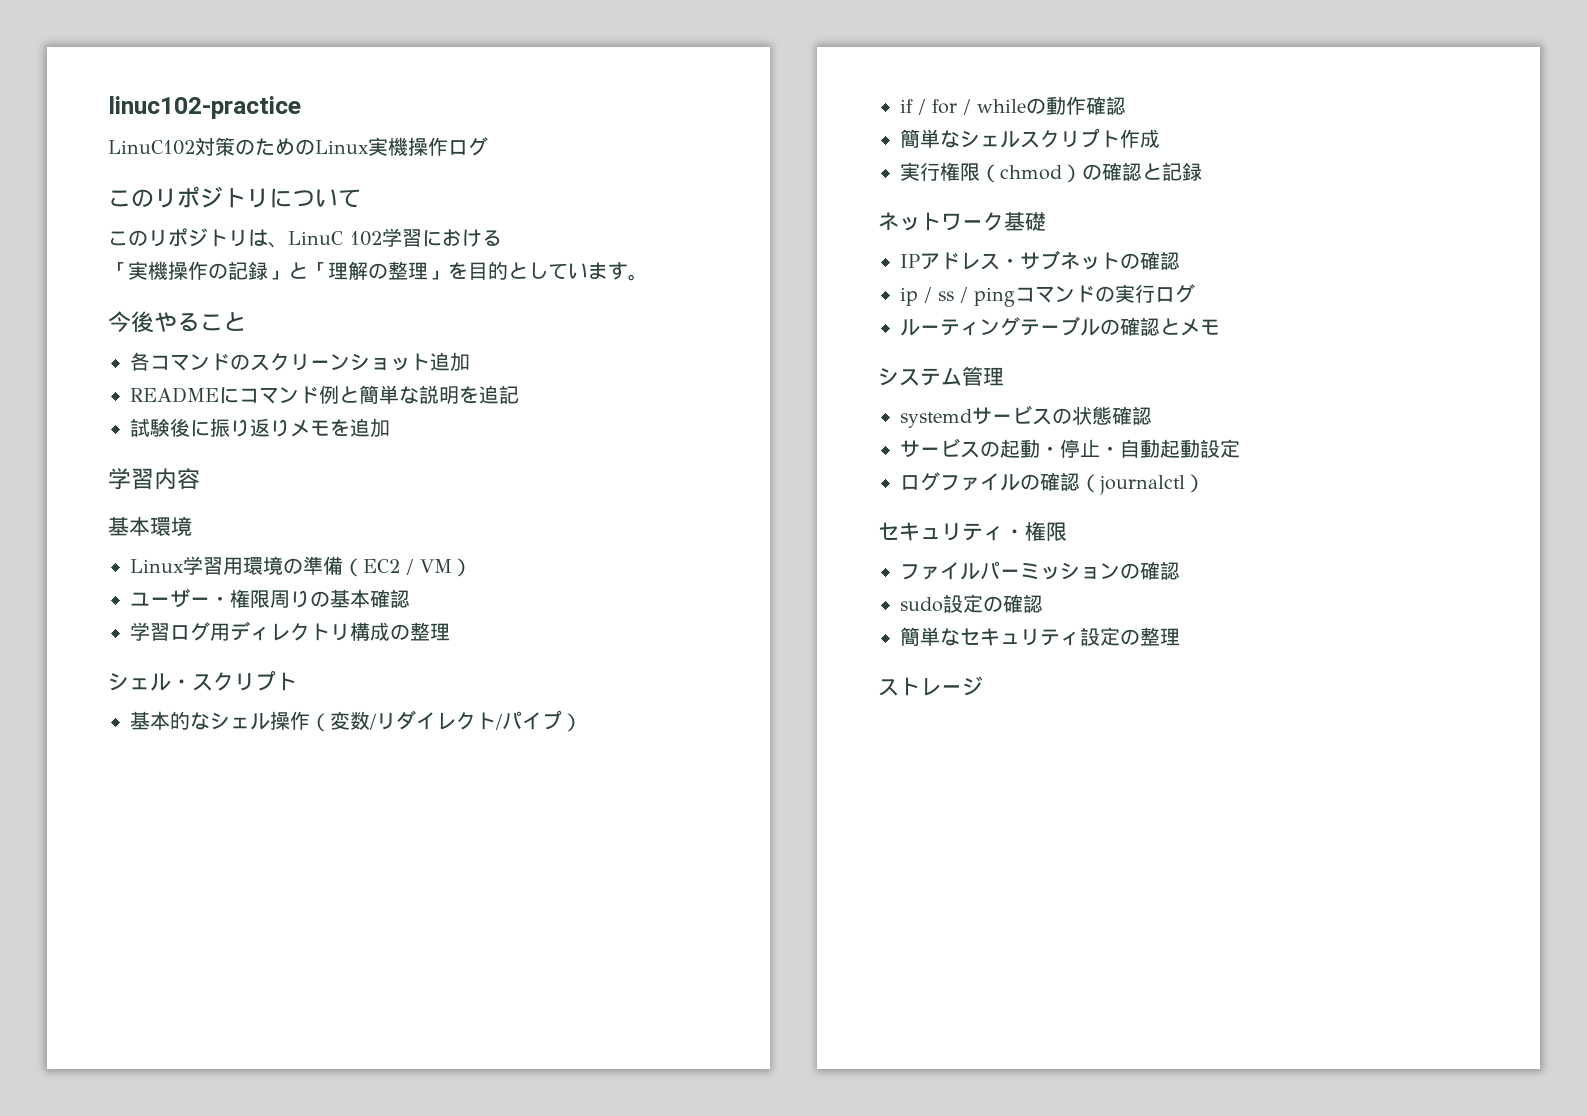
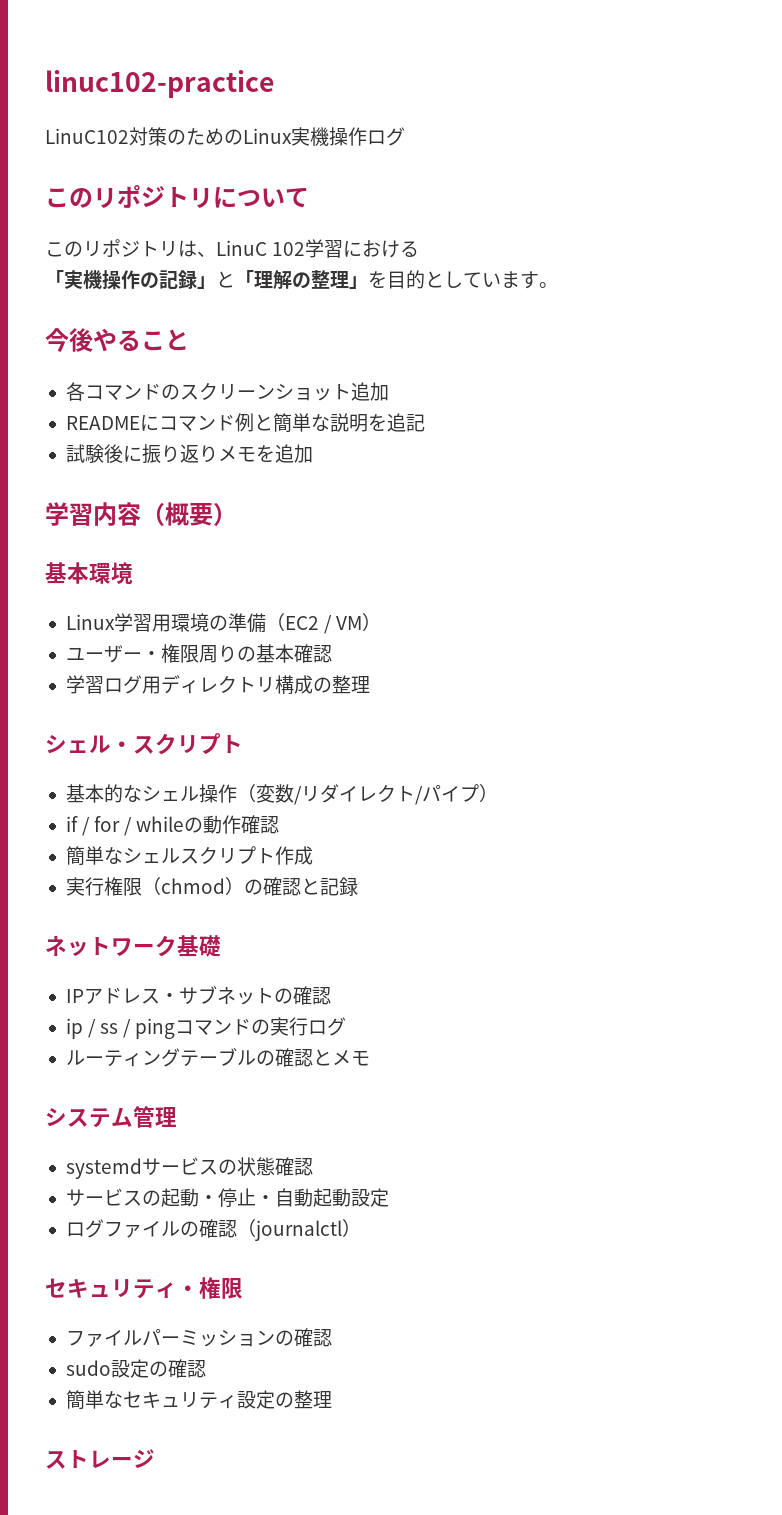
(200, 479) none -> [141,502,237,526] （概要）

